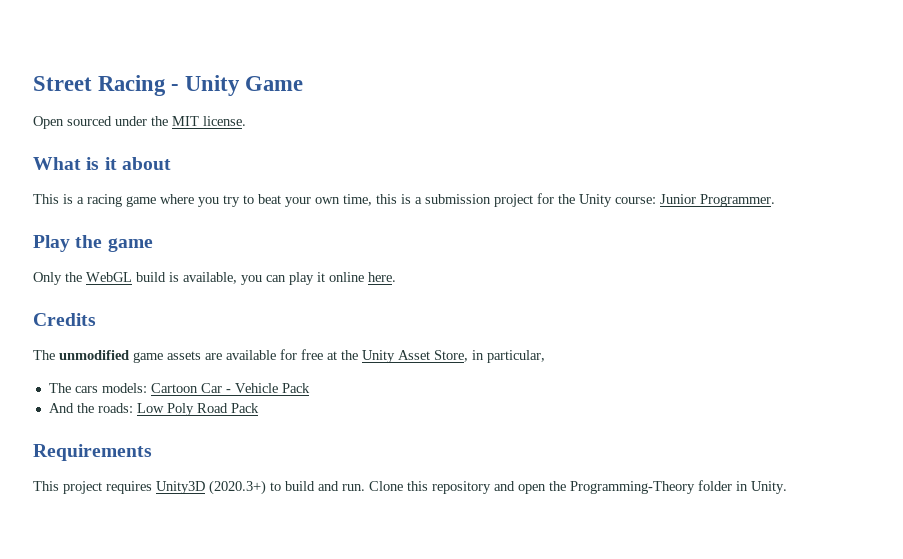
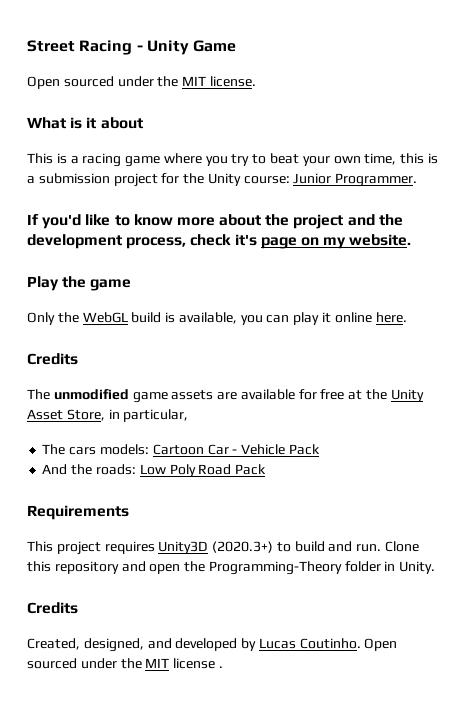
(775, 200) none -> [27,214,403,229] [27,234,412,249] // If you'd like to know more about the project and the development process, check it's page on my website.
(787, 487) none -> [27,602,78,614] [27,638,398,652] [27,658,223,669] // Credits // Created, designed, and developed by Lucas Coutinho. Open sourced under the MIT license .

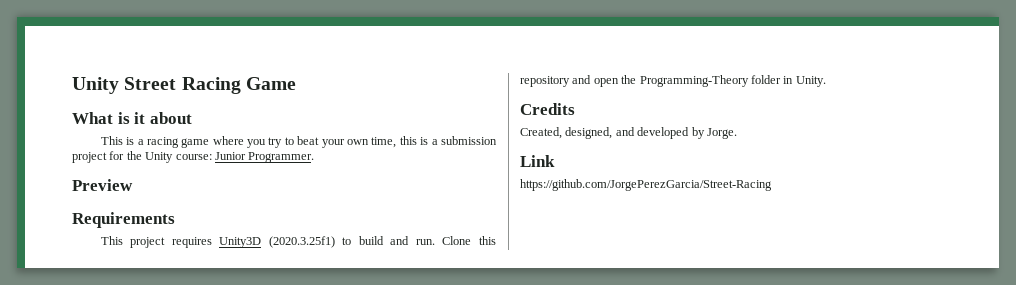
(27, 46) none -> [72,77,119,94] Unity
[136,40,189,55] - Unity -> (241, 85) none
[27,76,256,89] // Open sourced under the MIT license. -> (296, 83) none
[27,214,403,229] [27,234,412,249] [27,276,132,291] [27,312,407,325] [27,353,78,365] [27,389,424,403] [27,409,189,422] [42,444,320,455] [42,464,267,477] If you'd like to know more about the project and the development process, check it's page on my website. // Play the game // Only the WebGL build is available, you can play it online here. // Credits // The unmodified game assets are available for free at the Unity Asset Store, in particular, // The cars models: Cartoon Car - Vehicle Pack // And the roads: Low Poly Road Pack -> [72,179,133,191] Preview
[212,541,274,553] (2020.3+) -> [268,236,335,248] (2020.3.25f1)
[258,638,398,651] [27,658,223,669] Lucas Coutinho. Open sourced under the MIT license . -> [706,128,737,139] [520,155,555,167] [520,179,772,191] Jorge. // Link // https://github.com/JorgePerezGarcia/Street-Racing

